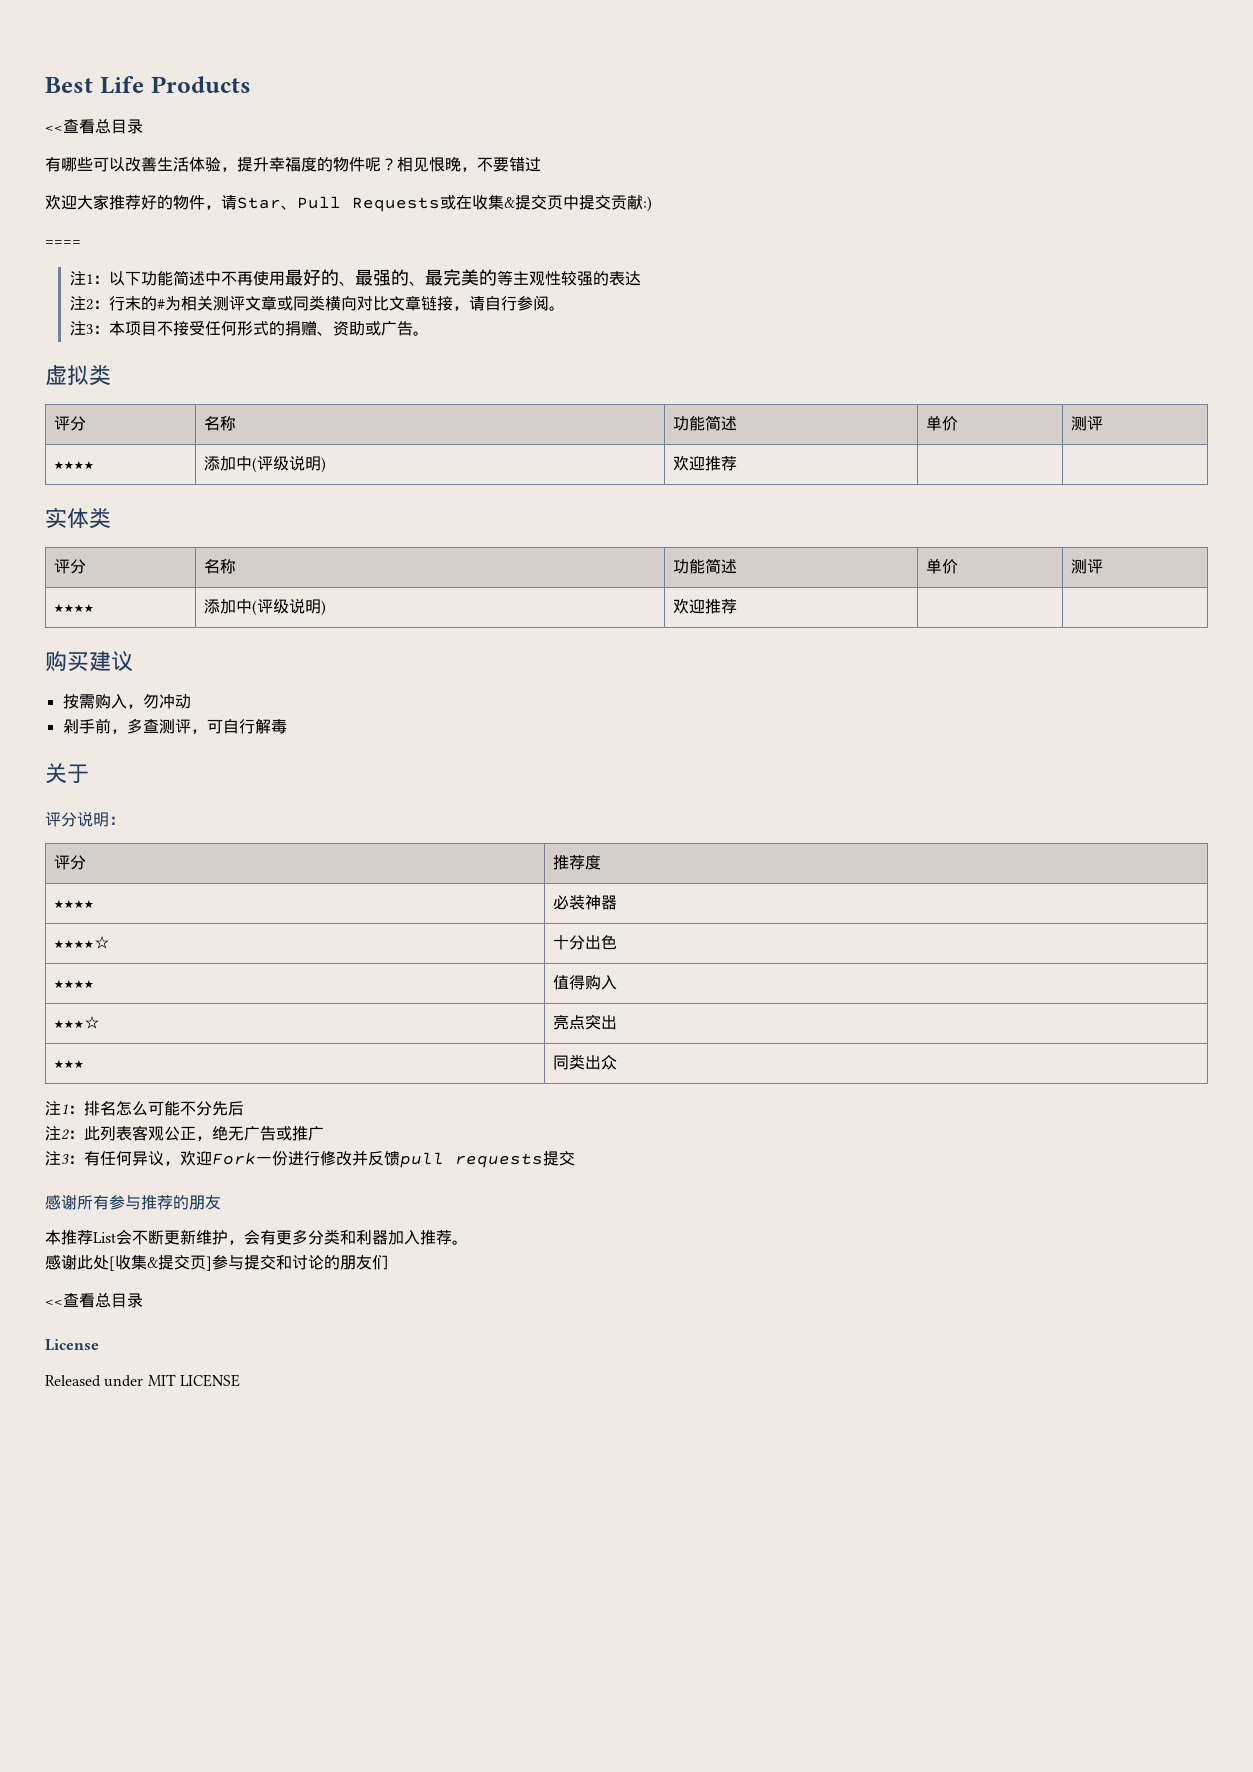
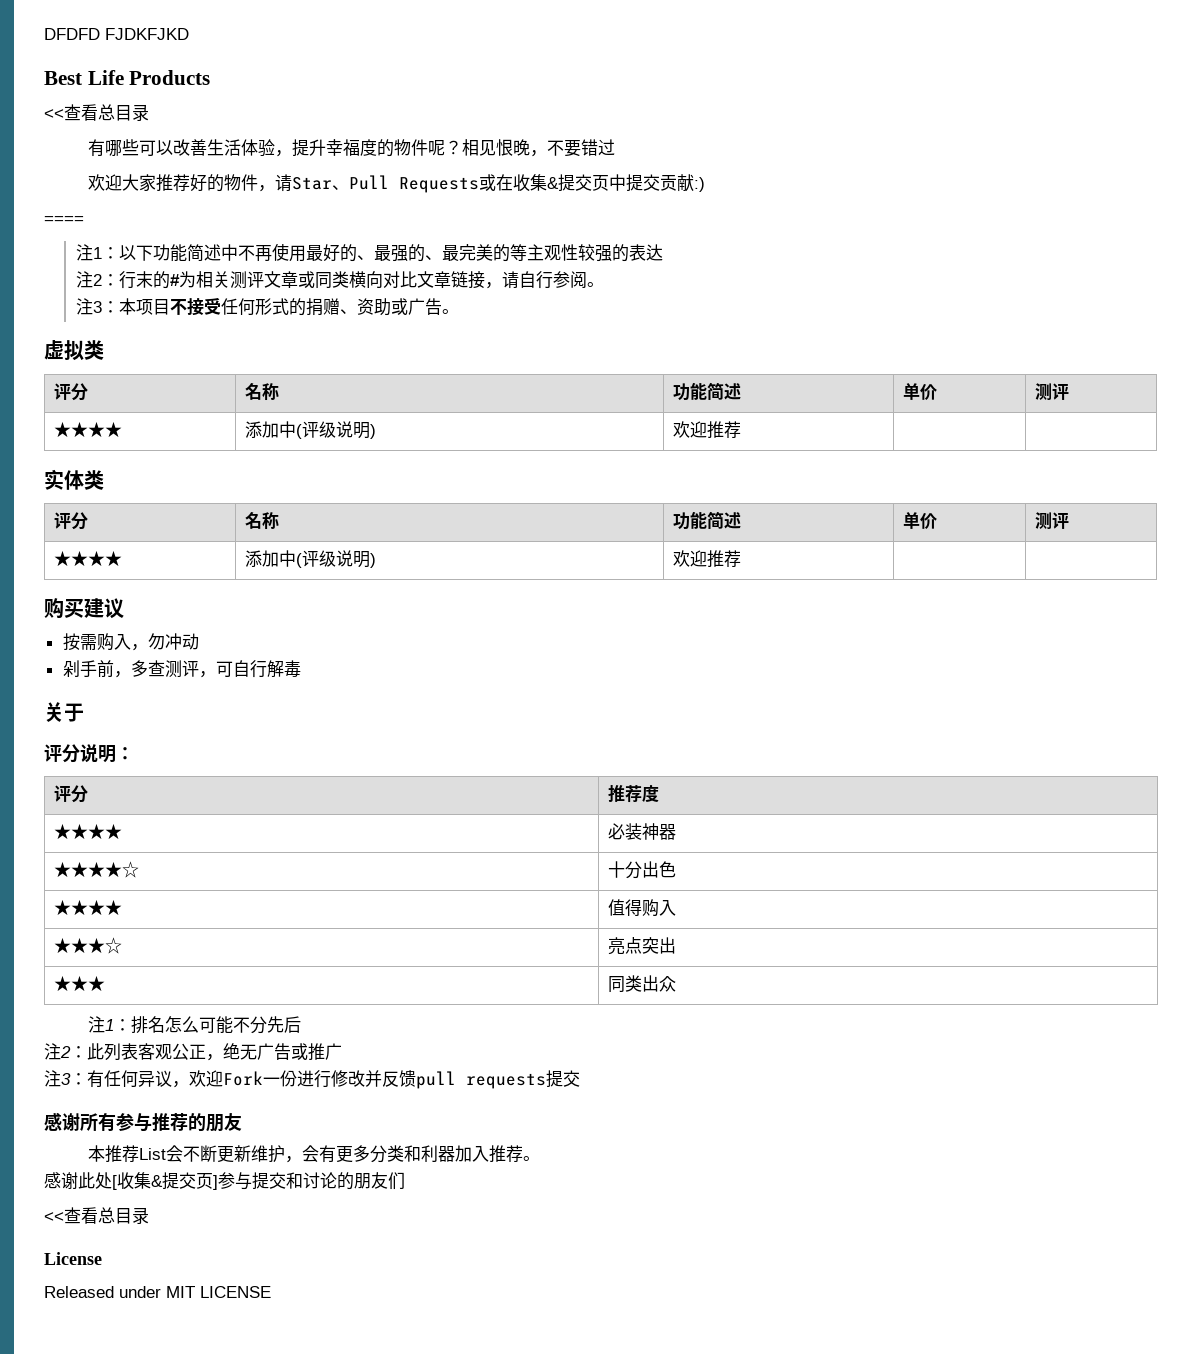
(45, 85) none -> [44,28,189,40] DFDFD FJDKFJKD //

